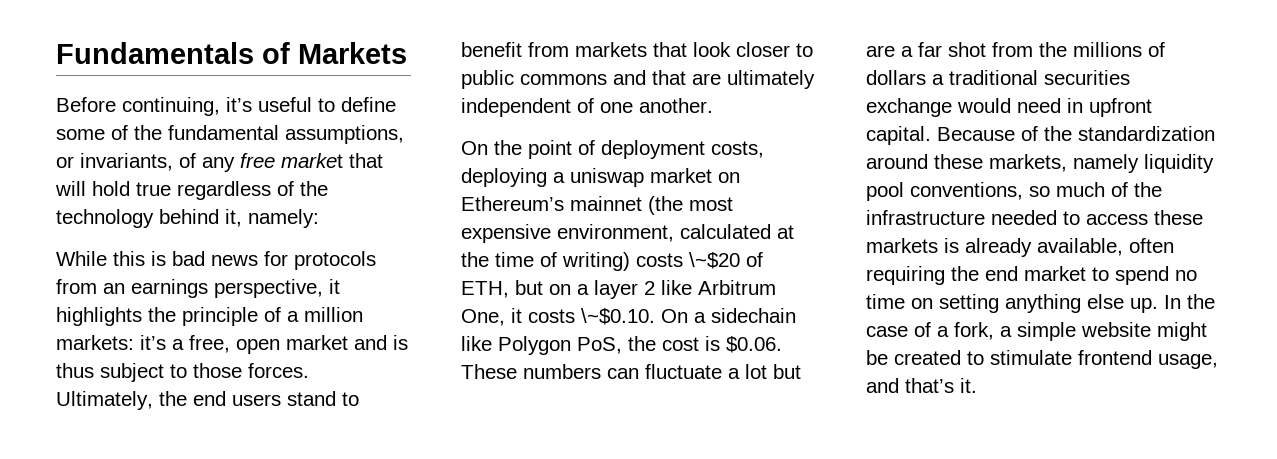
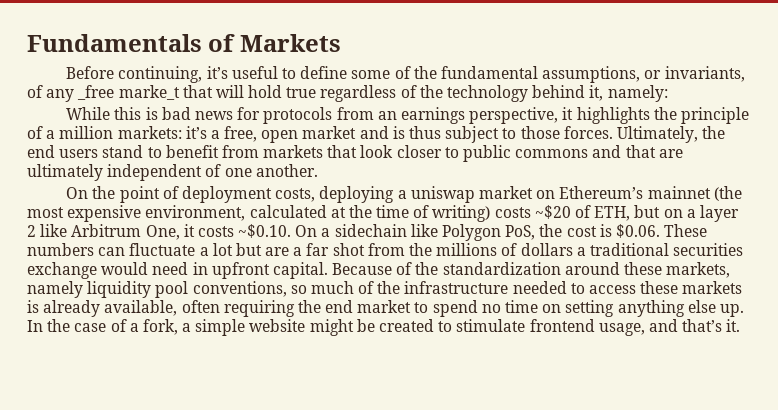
[240,153,343,168] free market -> [77,85,180,100] _free marke_t
[689,252,740,269] \~$20 -> [534,205,571,219] ~$20
[581,308,655,325] \~$0.10. -> [238,224,292,238] ~$0.10.

